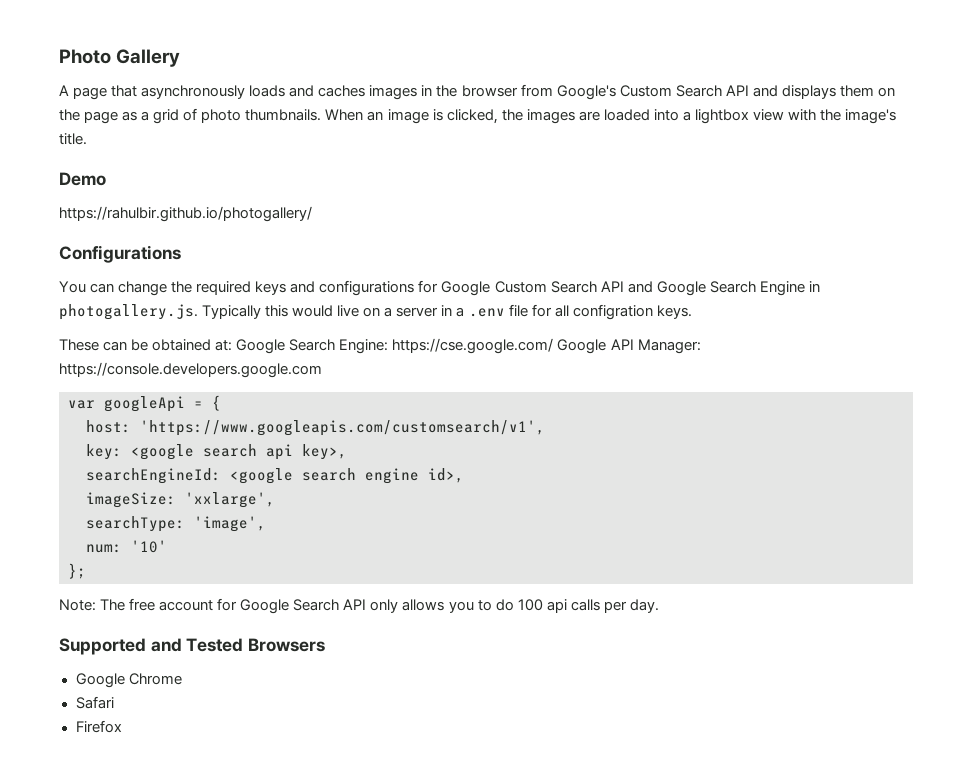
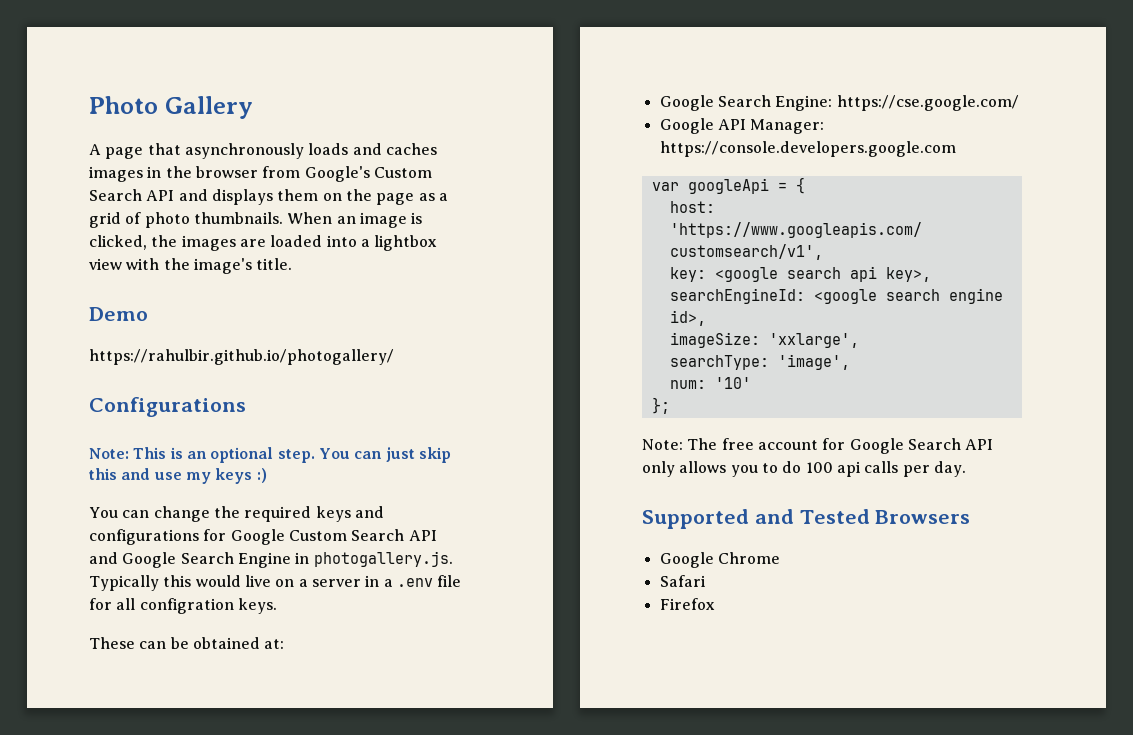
(181, 254) none -> [89,447,451,463] [89,468,267,484] // Note: This is an optional step. You can just skip this and use my keys :)
(233, 345) none -> (285, 644) //
(554, 346) none -> (1019, 103) //

